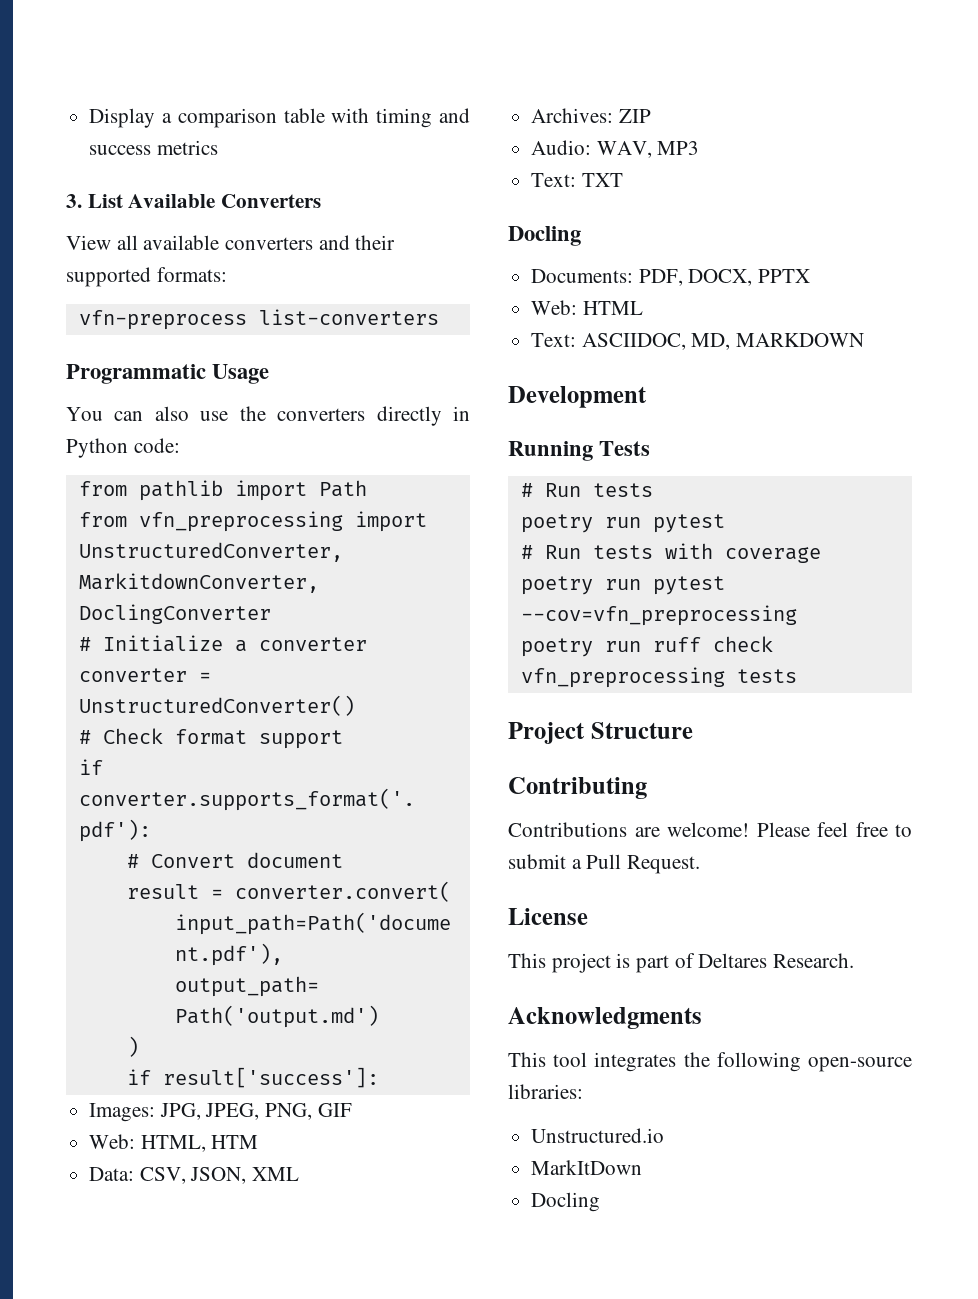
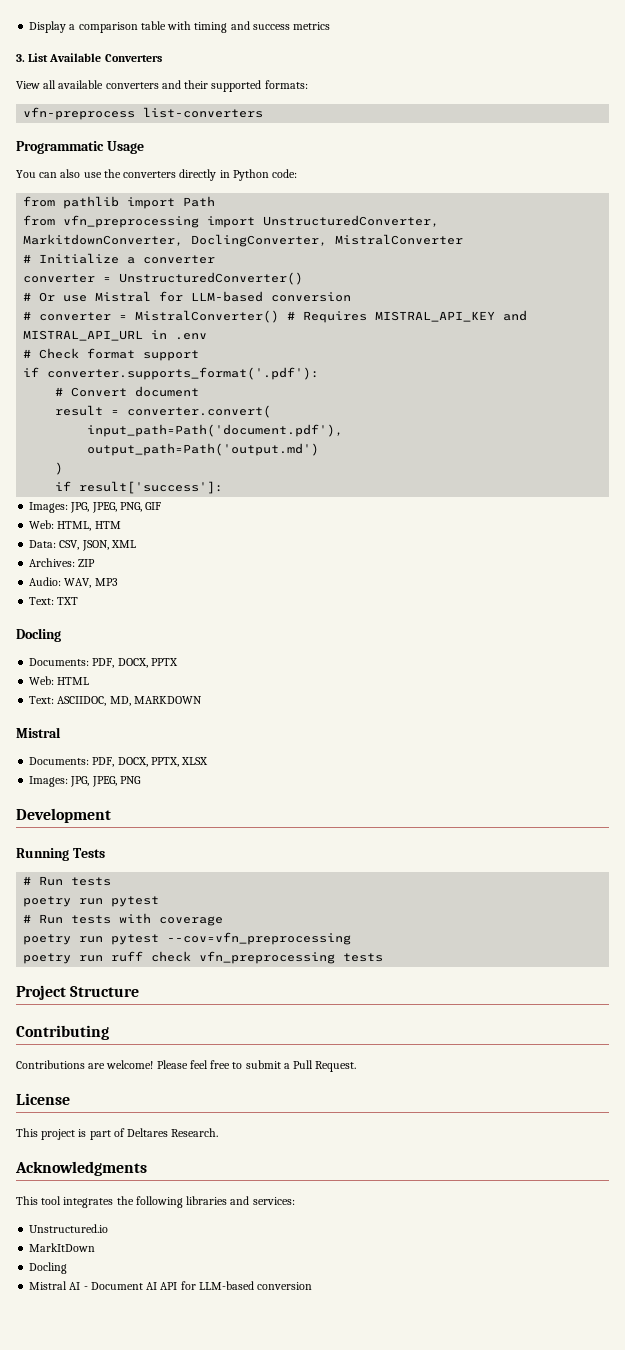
[78,604,271,624] DoclingConverter -> [191,234,464,247] DoclingConverter, MistralConverter
(355, 705) none -> [23,291,352,302] [23,310,528,323] [23,330,208,341] // # Or use Mistral for LLM-based conversion // # converter = MistralConverter() # Requires MISTRAL_API_KEY and MISTRAL_API_URL in .env
(865, 340) none -> [16,727,61,738] [29,757,209,767] [29,776,141,787] // Mistral // Documents: PDF, DOCX, PPTX, XLSX // Images: JPG, JPEG, PNG
[808,1057,912,1072] [508,1084,583,1099] open-source libraries: -> [186,1196,295,1205] libraries and services:
(601, 1202) none -> [29,1281,313,1290] // Mistral AI - Document AI API for LLM-based conversion

